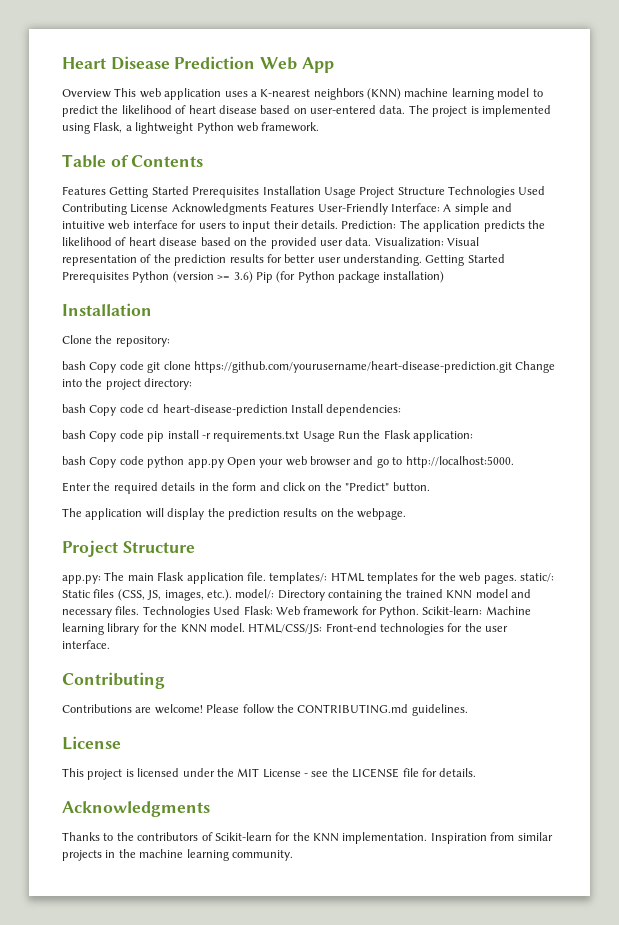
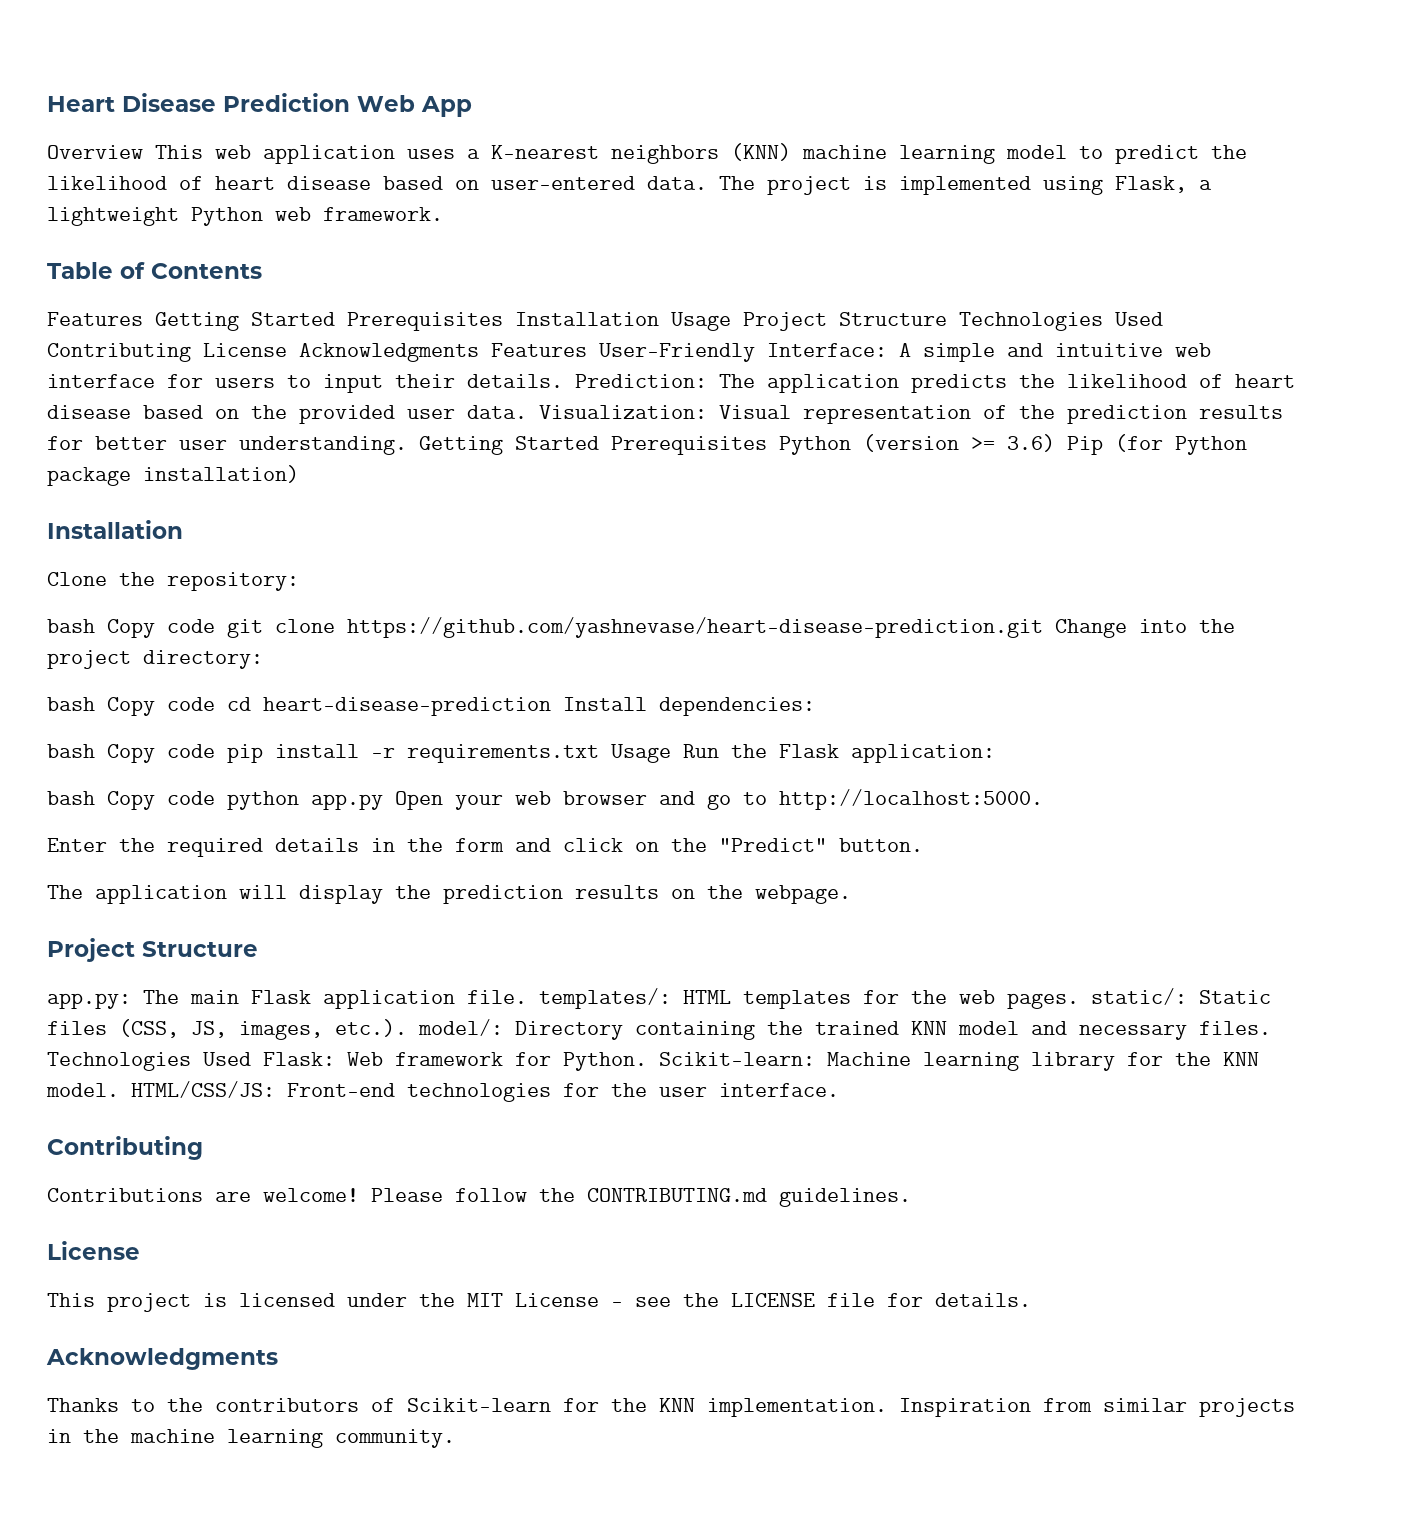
[193,361,512,373] https://github.com/yourusername/heart-disease-prediction.git -> [347,617,1043,638] https://github.com/yashnevase/heart-disease-prediction.git

